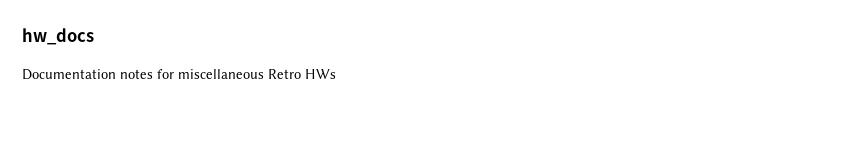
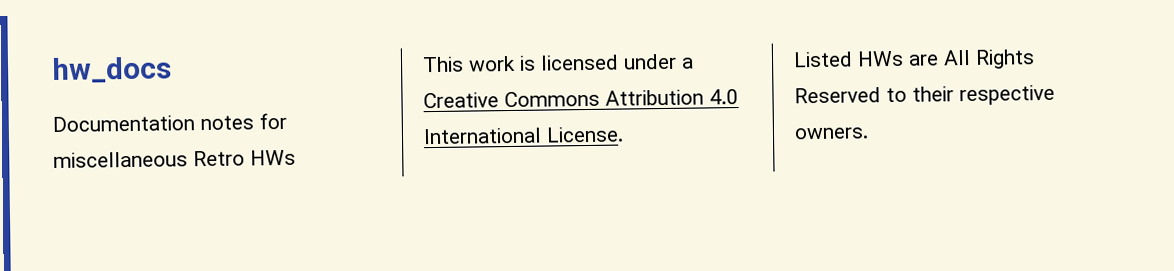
(336, 74) none -> [422,53,694,73] [423,89,739,109] [423,126,624,145] [793,49,1035,69] [794,84,1055,106] [794,127,869,140] // This work is licensed under a Creative Commons Attribution 4.0 International License. // Listed HWs are All Rights Reserved to their respective owners.

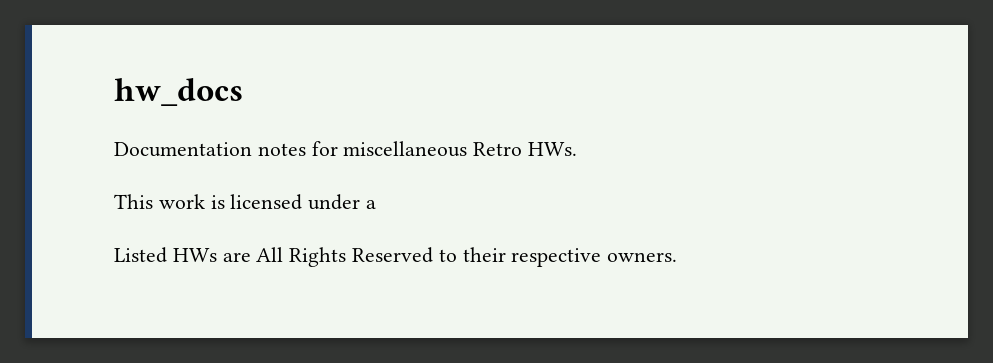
[250,149,296,166] HWs -> [528,142,578,156] HWs.
[423,89,739,109] [423,126,624,145] Creative Commons Attribution 4.0 International License. -> (377, 204) none

